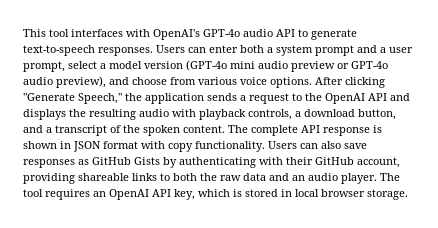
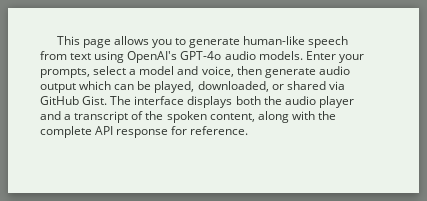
[49,29,357,40] [23,45,413,56] [23,60,388,72] [23,76,385,88] [23,93,410,104] [23,109,396,120] tool interfaces with OpenAI's GPT-4o audio API to generate text-to-speech responses. Users can enter both a system prompt and a user prompt, select a model version (GPT-4o mini audio preview or GPT-4o audio preview), and choose from various voice options. After clicking "Generate Speech," the application sends a request to the OpenAI API and displays the resulting audio with playback controls, a download button, -> [82,36,349,48] [40,51,364,63] [40,66,350,78] [40,81,345,93] [40,96,354,108] page allows you to generate human-like speech from text using OpenAI's GPT-4o audio models. Enter your prompts, select a model and voice, then generate audio output which can be played, downloaded, or shared via GitHub Gist. The interface displays both the audio player
[183,125,382,136] [23,141,367,152] [23,157,400,168] [23,173,400,184] [23,189,408,200] content. The complete API response is shown in JSON format with copy functionality. Users can also save responses as GitHub Gists by authenticating with their GitHub account, providing shareable links to both the raw data and an audio player. The tool requires an OpenAI API key, which is stored in local browser storage. -> [209,111,336,123] [40,126,249,138] content, along with the complete API response for reference.

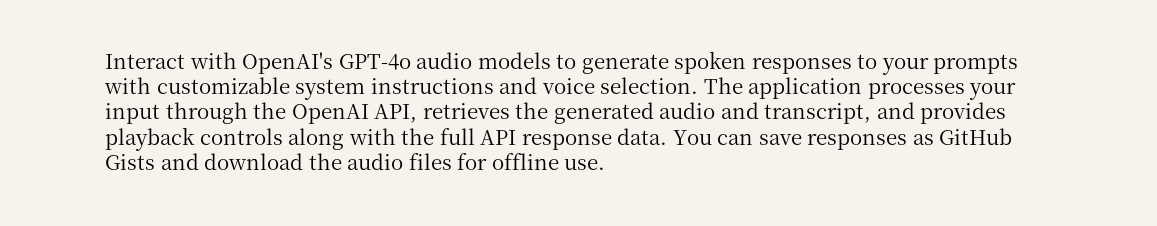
[56,36,349,48] [40,51,364,63] [40,66,350,78] [40,81,345,93] [40,96,354,108] [40,111,255,123] This page allows you to generate human-like speech from text using OpenAI's GPT-4o audio models. Enter your prompts, select a model and voice, then generate audio output which can be played, downloaded, or shared via GitHub Gist. The interface displays both the audio player and a transcript of the spoken content, -> [105,51,1019,75] [104,77,1017,100] [105,102,1007,124] [105,127,283,151] Interact with OpenAI's GPT-4o audio models to generate spoken responses to your prompts with customizable system instructions and voice selection. The application processes your input through the OpenAI API, retrieves the generated audio and transcript, and provides playback controls
[40,126,92,138] complete -> [439,128,475,145] full
[171,126,249,135] for reference. -> [617,128,1013,150] [105,153,606,170] data. You can save responses as GitHub Gists and download the audio files for offline use.

